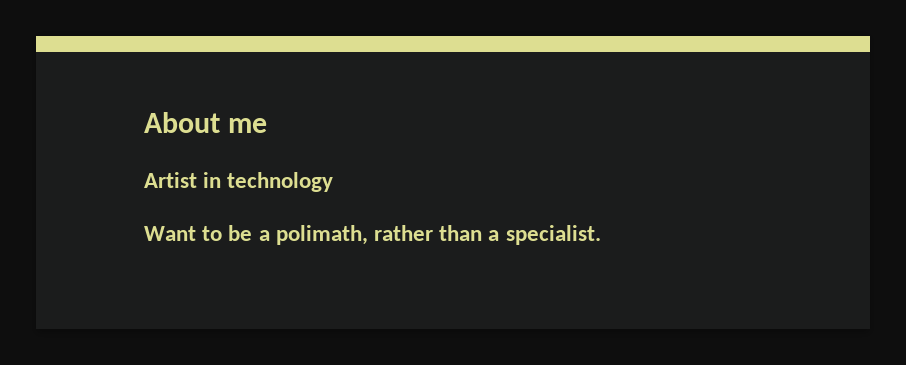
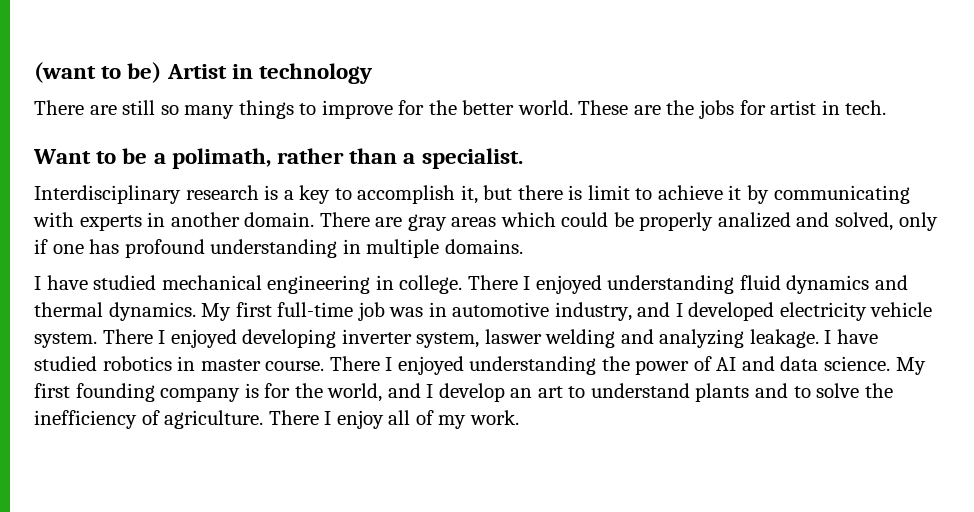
[144,112,267,133] About me // -> [34,62,162,83] (want to be)
(334, 182) none -> [34,100,887,119] // There are still so many things to improve for the better world. These are the jobs for artist in tech.
(601, 235) none -> [34,185,910,204] [33,212,938,231] [34,239,523,258] [34,275,908,294] [34,302,933,321] [34,329,878,348] [34,356,926,375] [34,383,893,402] [34,410,519,429] // Interdisciplinary research is a key to accomplish it, but there is limit to achieve it by communicating with experts in another domain. There are gray areas which could be properly analized and solved, only if one has profound understanding in multiple domains. // I have studied mechanical engineering in college. There I enjoyed understanding fluid dynamics and thermal dynamics. My first full-time job was in automotive industry, and I developed electricity vehicle system. There I enjoyed developing inverter system, laswer welding and analyzing leakage. I have studied robotics in master course. There I enjoyed understanding the power of AI and data science. My first founding company is for the world, and I develop an art to understand plants and to solve the inefficiency of agriculture. There I enjoy all of my work.

